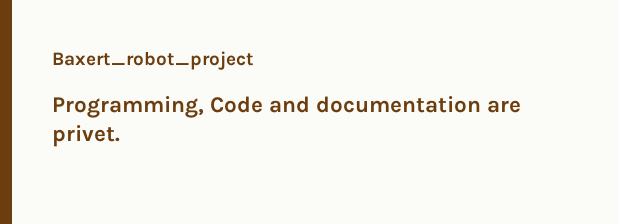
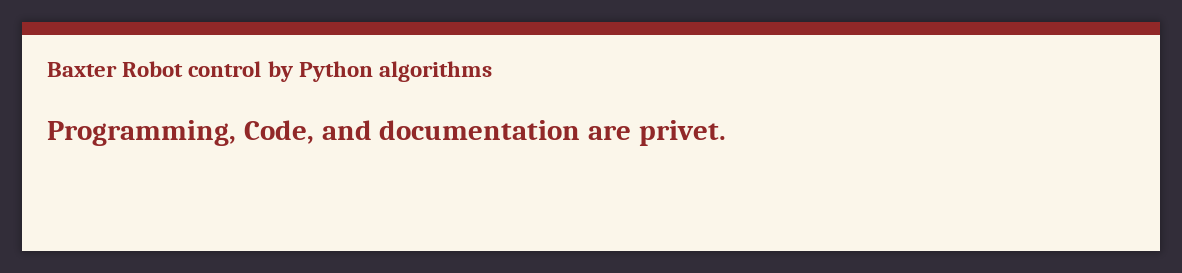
[52,51,254,70] Baxert_robot_project -> [47,61,493,82] Baxter Robot control by Python algorithms
[210,96,264,113] Code -> [243,120,314,144] Code,

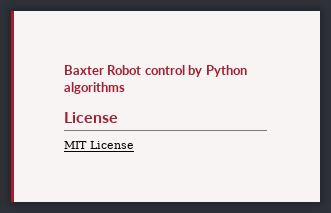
[47,120,727,146] Programming, Code, and documentation are privet. -> [64,112,118,123] [64,141,134,149] License // MIT License

